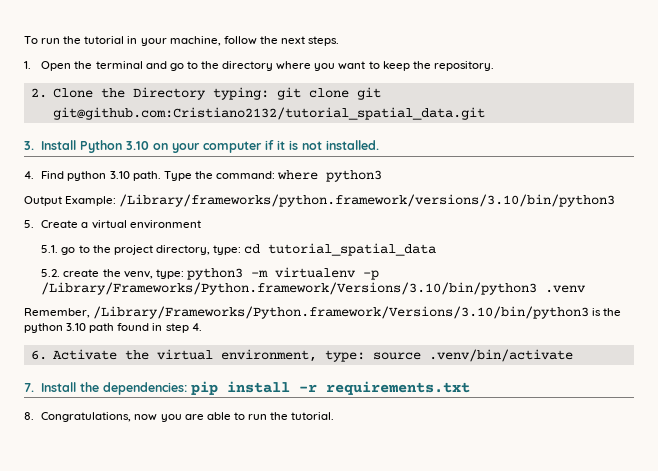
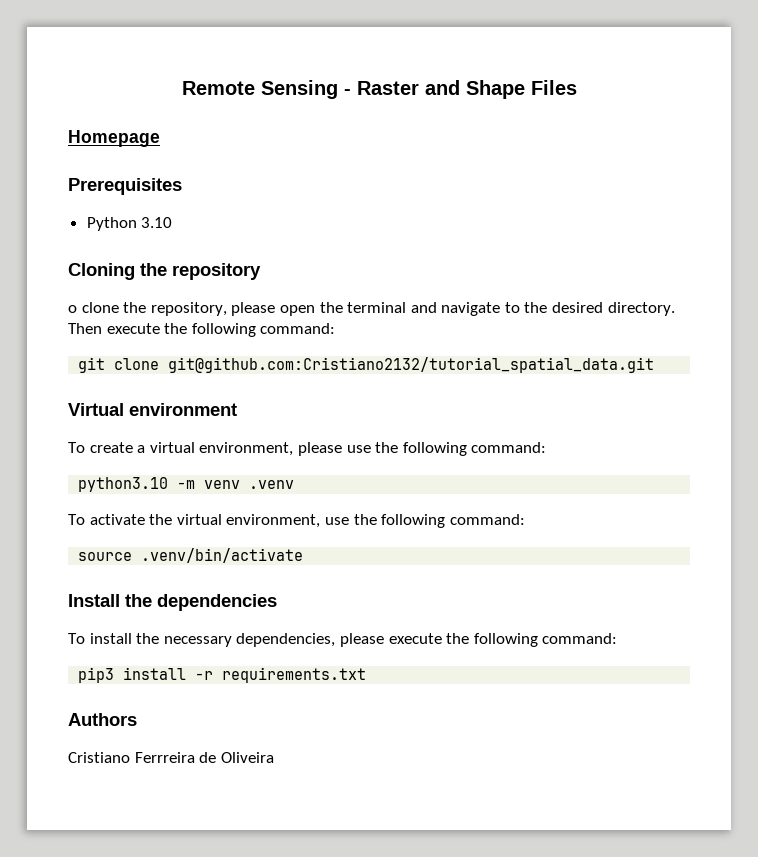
[24,36,340,46] [24,61,72,71] To run the tutorial in your machine, follow the next steps. // 1. Open -> [181,80,577,99] [68,130,160,147] [68,178,182,195] [86,217,173,231] [68,263,261,280] [68,302,315,316] Remote Sensing - Raster and Shape Files // Homepage // Prerequisites // Python 3.10 // Cloning the repository // o clone the repository, please open
[169,61,494,71] [30,87,269,100] go to the directory where you want to keep the repository. // 2. Clone the Directory typing: -> [441,302,675,316] [68,323,336,337] navigate to the desired directory. Then execute the following command: //
[356,87,381,100] git -> (160, 364) none
[24,140,380,153] [24,170,383,182] [24,194,616,207] [24,220,201,229] [41,243,437,256] [41,267,379,280] [41,282,587,295] [24,306,622,319] [24,323,202,333] [30,349,365,362] 3. Install Python 3.10 on your computer if it is not installed. // 4. Find python 3.10 path. Type the command: where python3 // Output Example: /Library/frameworks/python.framework/versions/3.10/bin/python3 // 5. Create a virtual environment // 5.1. go to the project directory, type: cd tutorial_spatial_data // 5.2. create the venv, type: python3 -m virtualenv -p /Library/Frameworks/Python.framework/Versions/3.10/bin/python3 .venv // Remember, /Library/Frameworks/Python.framework/Versions/3.10/bin/python3 is the python 3.10 path found in step 4. // 6. Activate the virtual environment, type: -> [68,403,237,416] [68,442,547,456] [78,477,295,492] [68,514,525,528] Virtual environment // To create a virtual environment, please use the following command: // python3.10 -m venv .venv // To activate the virtual environment, use the following command: //
[24,383,34,392] 7. -> (304, 555) none
[103,381,471,395] [24,412,335,422] dependencies: pip install -r requirements.txt // 8. Congratulations, now you are able to run the tutorial. -> [157,594,277,611] [68,633,618,647] [78,667,367,683] [68,713,137,726] [68,752,274,763] dependencies // To install the necessary dependencies, please execute the following command: // pip3 install -r requirements.txt // Authors // Cristiano Ferrreira de Oliveira

